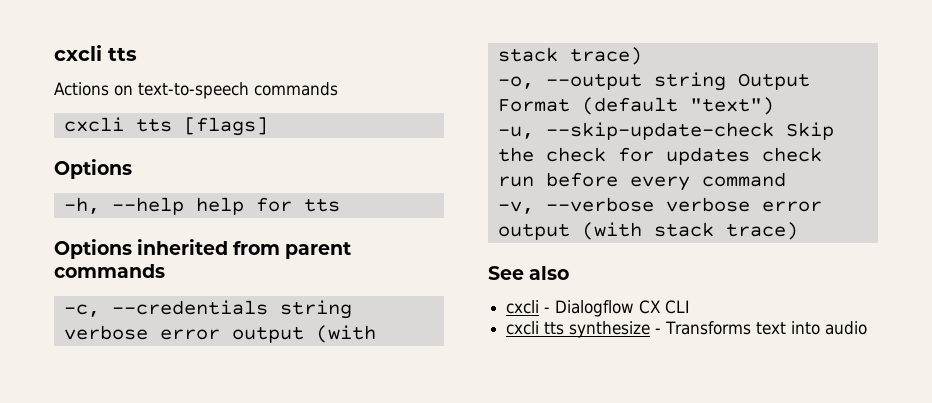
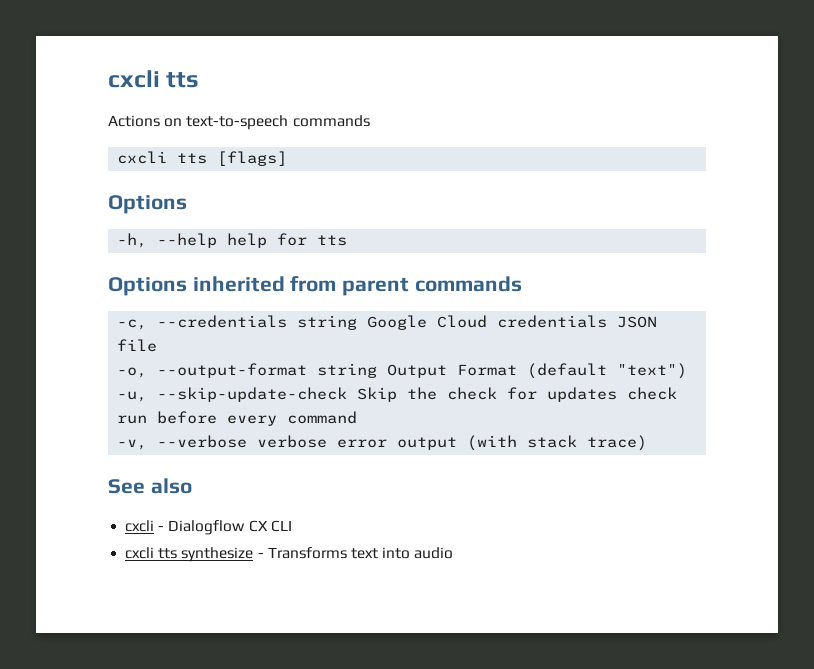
[63,325,376,343] [497,47,642,65] verbose error output (with stack trace) -> [367,315,658,330] [117,339,158,352] Google Cloud credentials JSON file
[545,73,642,90] --output -> [157,363,308,378] --output-format

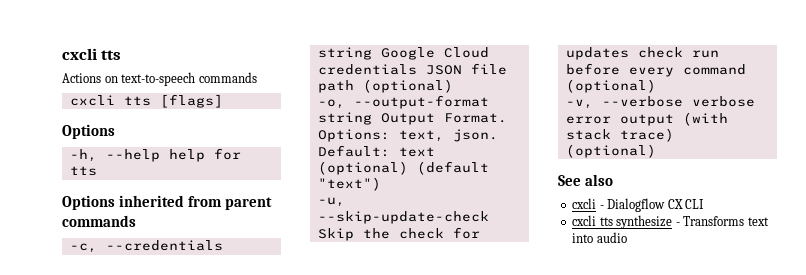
(158, 345) none -> [317,79,453,93] path (optional)
[457,364,518,376] Format -> [443,113,507,123] [317,129,498,142] [317,145,435,157] [317,161,408,175] Format. Options: text, json. Default: text (optional)
(358, 417) none -> [565,79,656,93] (optional)
(648, 443) none -> [565,144,656,158] (optional)

